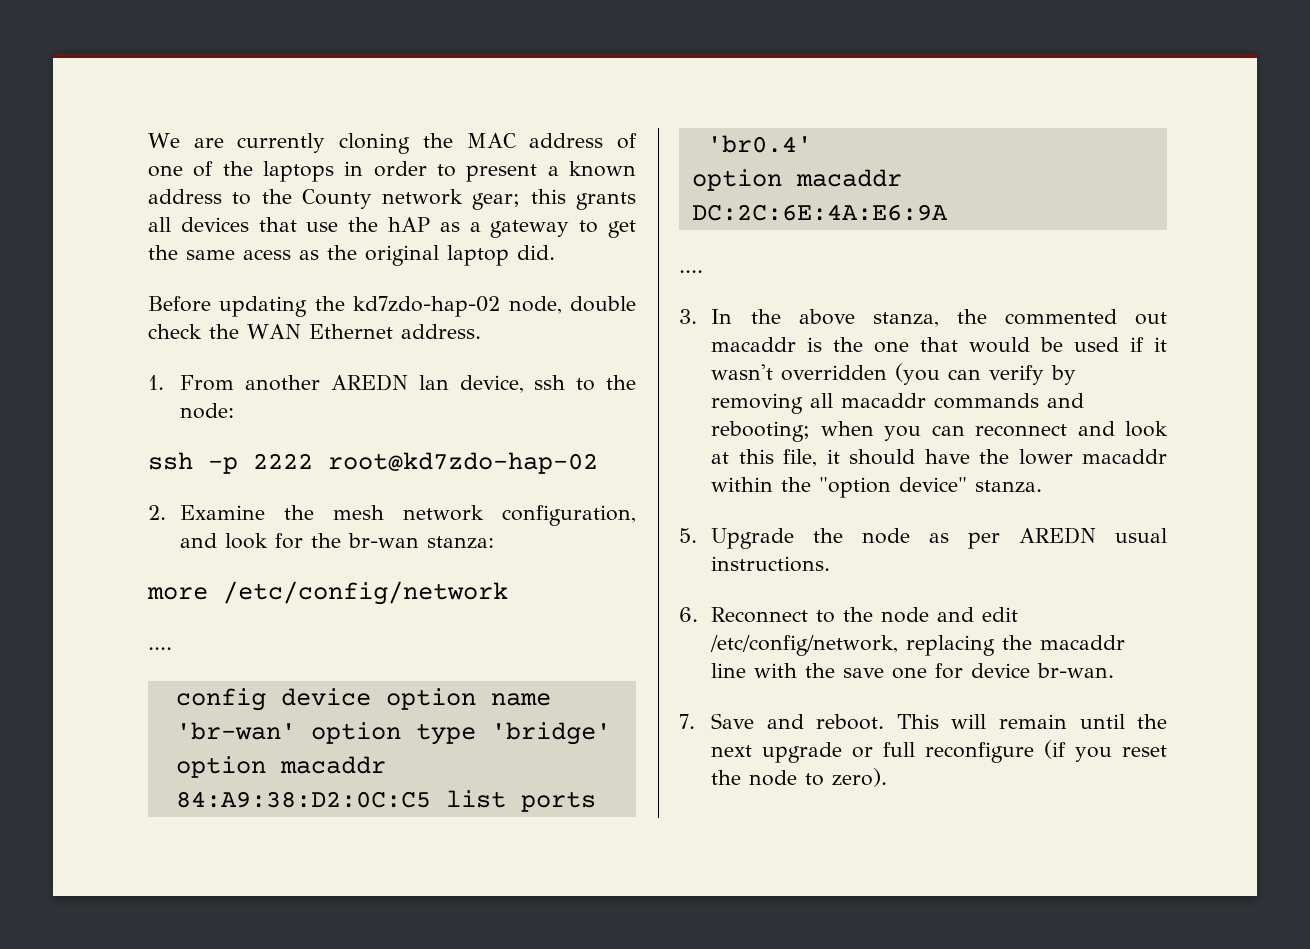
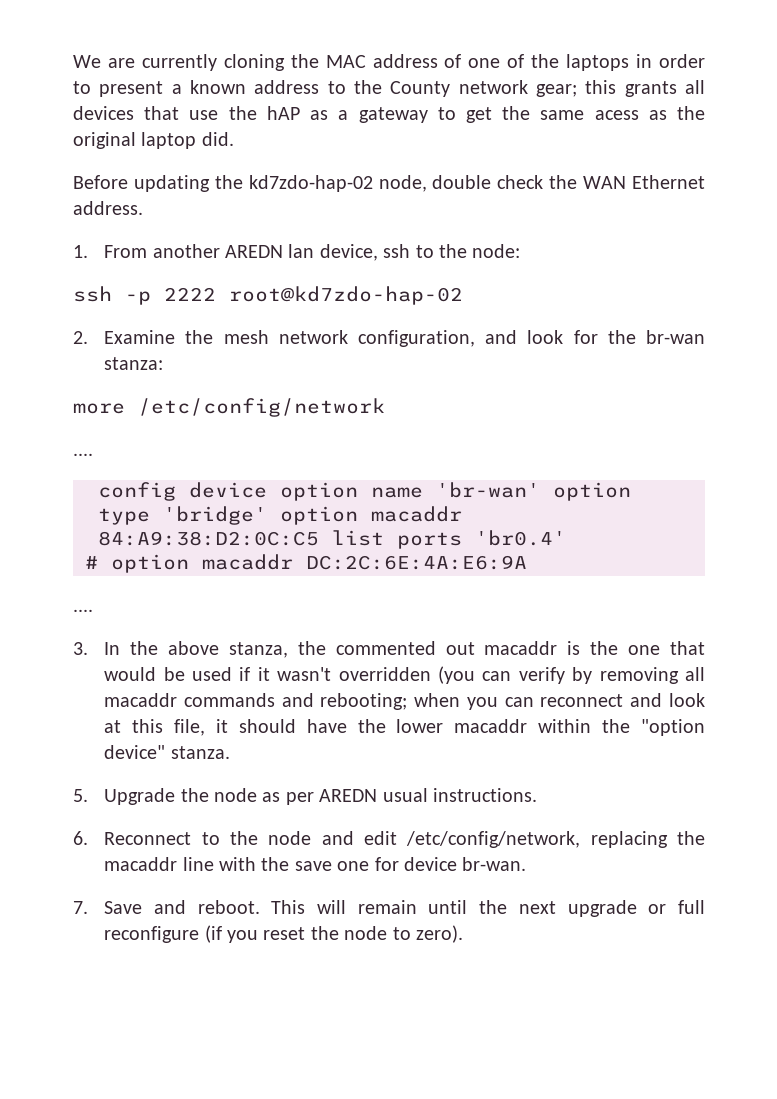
(812, 144) none -> [85,556,98,569] #

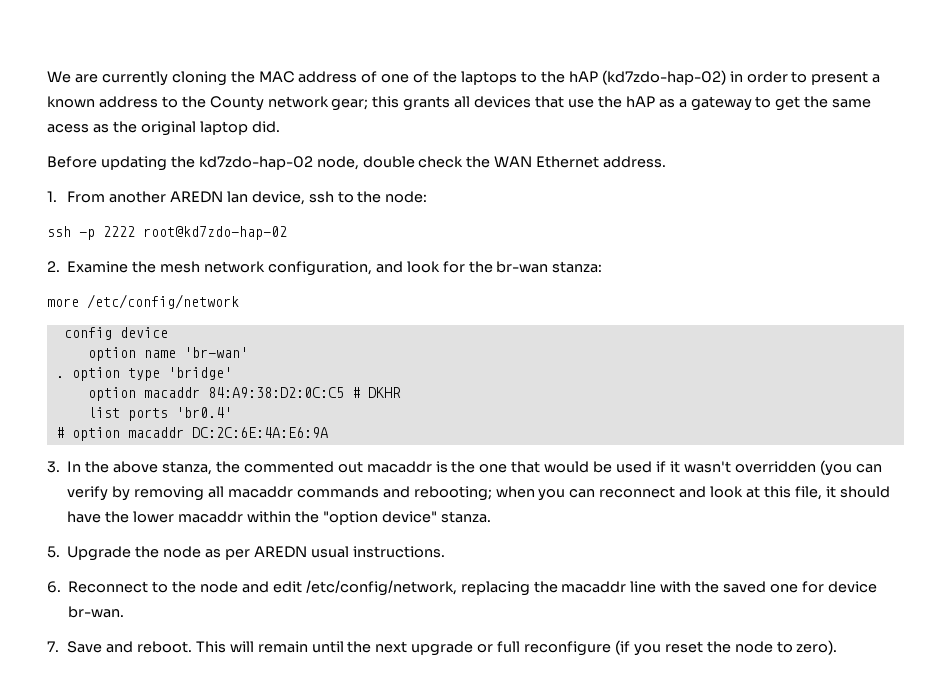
(630, 62) none -> [520,70,726,85] to the hAP (kd7zdo-hap-02)
[73,453,93,456] // .... -> (239, 301) none
(267, 490) none -> (168, 332) //
(540, 490) none -> [55,376,64,378] // .
(267, 515) none -> (232, 373) //
(319, 538) none -> [351,387,401,398] # DKHR //
[73,609,93,612] // .... -> (328, 432) none
[294,861,332,871] save -> [723,581,767,593] saved

